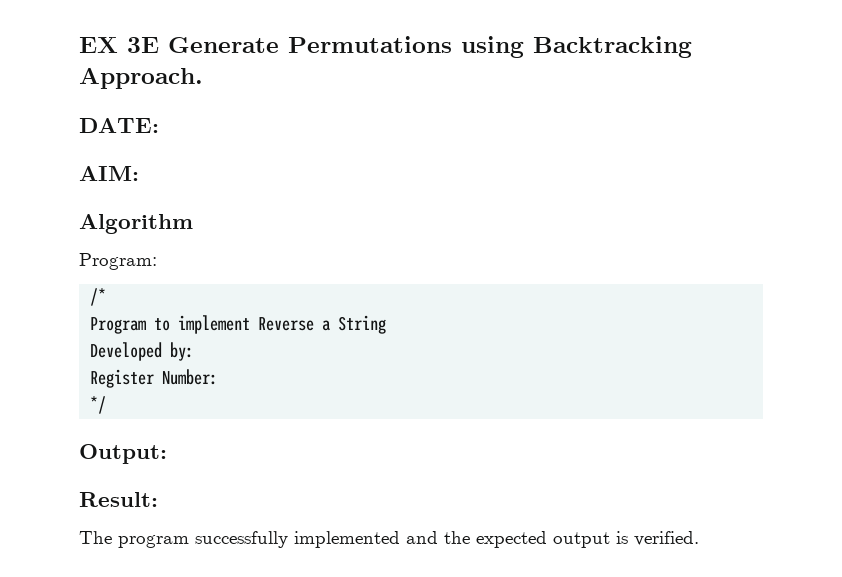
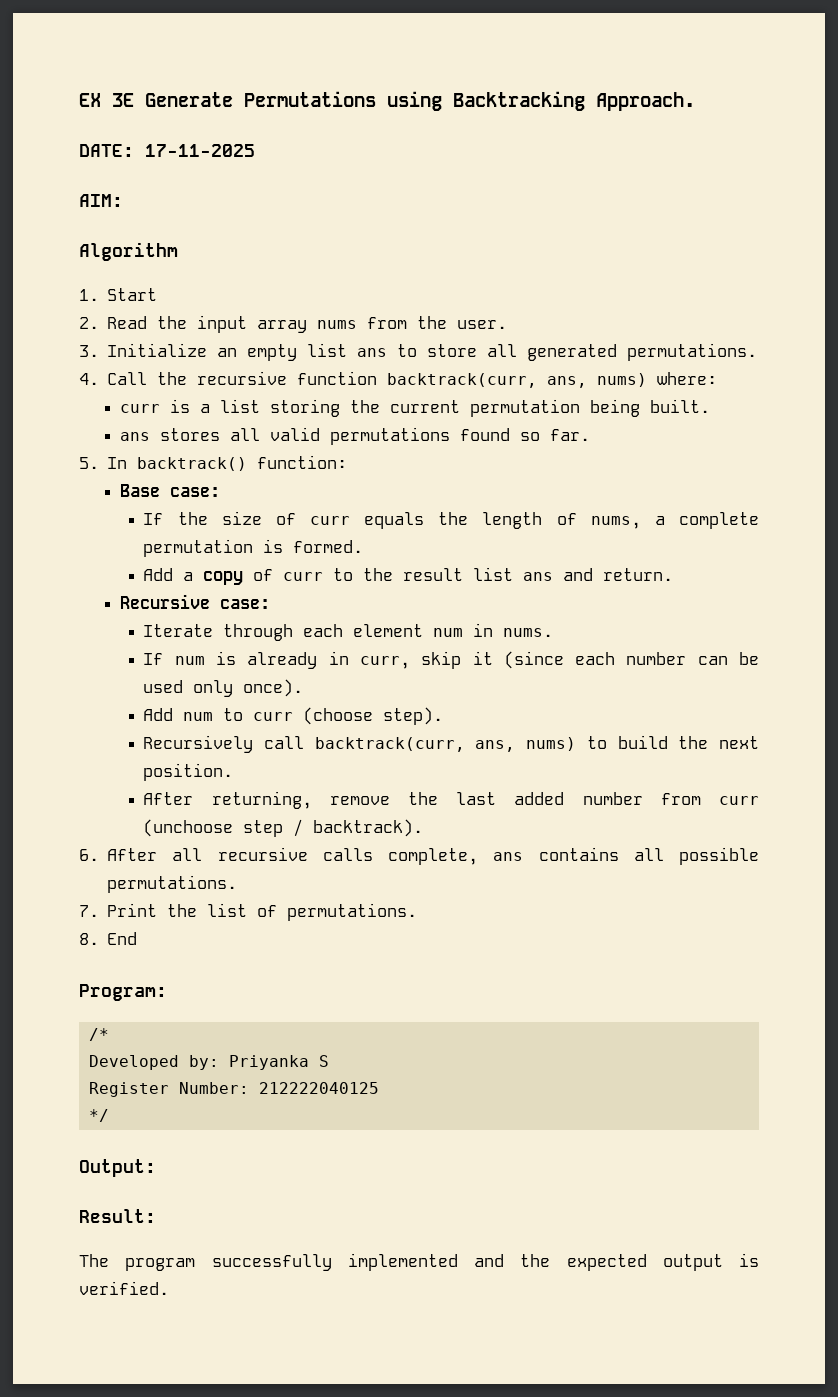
(159, 125) none -> [145,144,255,157] 17-11-2025
[79,253,157,270] [90,288,107,306] [90,315,387,334] Program: // /* // Program to implement Reverse a String -> [79,288,158,301] [79,315,508,333] [79,343,758,361] [79,371,718,388] [120,399,711,417] [120,427,591,445] [79,455,348,471] [120,484,221,497] [143,511,759,529] [143,539,364,557] [143,567,674,585] [120,594,271,609] [143,623,554,641] [143,651,759,669] [143,679,304,697] [143,707,444,725] [143,735,759,753] [143,763,234,781] [143,791,759,809] [143,819,424,837] [79,847,759,865] [107,875,238,893] [79,903,418,921] [79,932,138,945] [79,984,167,1001] [88,1028,109,1041] 1. Start // 2. Read the input array nums from the user. // 3. Initialize an empty list ans to store all generated permutations. // 4. Call the recursive function backtrack(curr, ans, nums) where: // curr is a list storing the current permutation being built. // ans stores all valid permutations found so far. // 5. In backtrack() function: // Base case: // If the size of curr equals the length of nums, a complete permutation is formed. // Add a copy of curr to the result list ans and return. // Recursive case: // Iterate through each element num in nums. // If num is already in curr, skip it (since each number can be used only once). // Add num to curr (choose step). // Recursively call backtrack(curr, ans, nums) to build the next position. // After returning, remove the last added number from curr (unchoose step / backtrack). // 6. After all recursive calls complete, ans contains all possible permutations. // 7. Print the list of permutations. // 8. End // Program: // /*
(195, 351) none -> [228,1055,329,1070] Priyanka S
(219, 377) none -> [258,1082,379,1094] 212222040125

